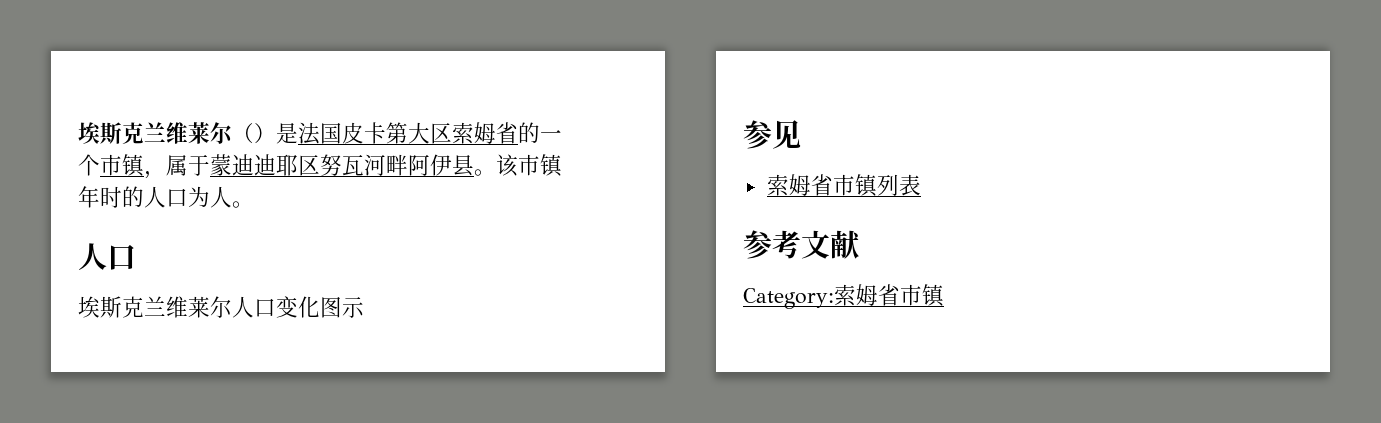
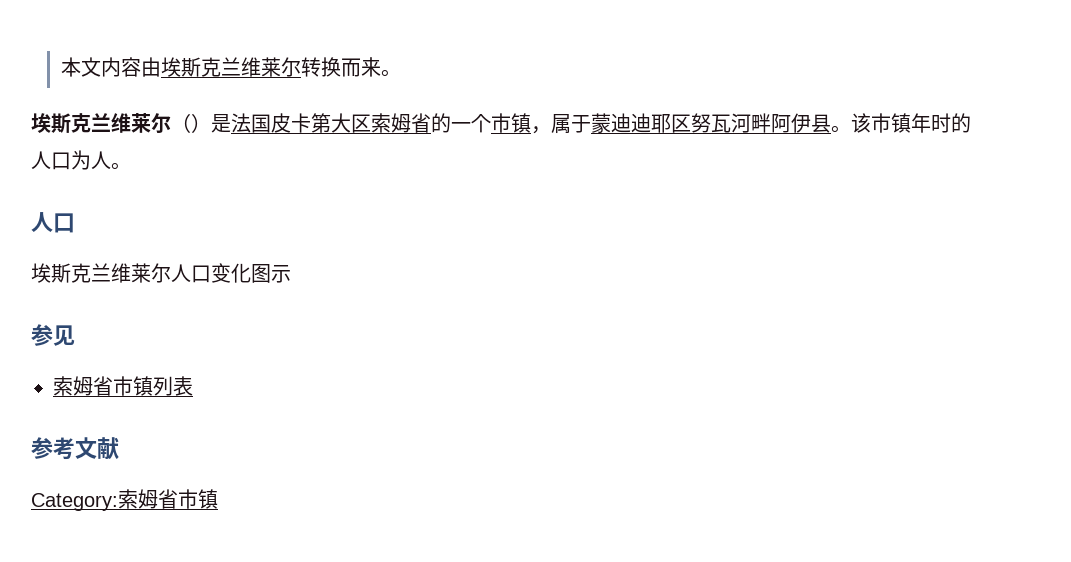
(78, 133) none -> [61,57,402,77] 本文内容由埃斯克兰维莱尔转换而来。 //

